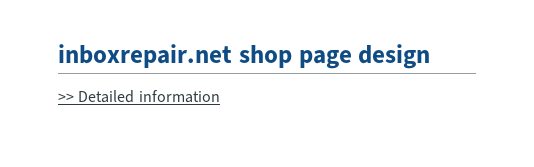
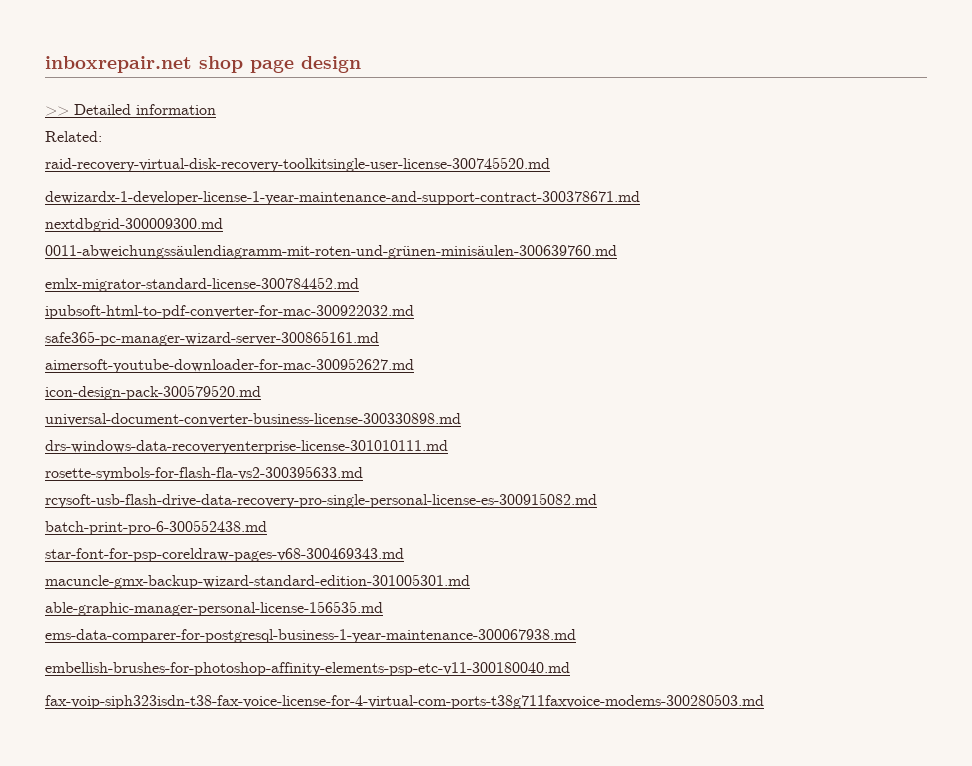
(220, 96) none -> [45,131,102,142] [45,157,550,172] [45,191,640,205] [45,218,223,232] [45,245,617,259] [45,277,359,292] [45,305,414,319] [45,331,379,346] [45,358,414,373] [45,385,261,400] [45,413,461,426] [45,440,448,454] [45,466,363,481] [45,493,597,508] [45,520,267,535] [45,548,404,562] [45,574,470,589] [45,601,383,616] [45,629,576,643] [45,662,570,676] [45,694,764,709] // Related: // raid-recovery-virtual-disk-recovery-toolkitsingle-user-license-300745520.md // dewizardx-1-developer-license-1-year-maintenance-and-support-contract-300378671.md // nextdbgrid-300009300.md // 0011-abweichungssäulendiagramm-mit-roten-und-grünen-minisäulen-300639760.md // emlx-migrator-standard-license-300784452.md // ipubsoft-html-to-pdf-converter-for-mac-300922032.md // safe365-pc-manager-wizard-server-300865161.md // aimersoft-youtube-downloader-for-mac-300952627.md // icon-design-pack-300579520.md // universal-document-converter-business-license-300330898.md // drs-windows-data-recoveryenterprise-license-301010111.md // rosette-symbols-for-flash-fla-vs2-300395633.md // rcysoft-usb-flash-drive-data-recovery-pro-single-personal-license-es-300915082.md // batch-print-pro-6-300552438.md // star-font-for-psp-coreldraw-pages-v68-300469343.md // macuncle-gmx-backup-wizard-standard-edition-301005301.md // able-graphic-manager-personal-license-156535.md // ems-data-comparer-for-postgresql-business-1-year-maintenance-300067938.md // embellish-brushes-for-photoshop-affinity-elements-psp-etc-v11-300180040.md // fax-voip-siph323isdn-t38-fax-voice-license-for-4-virtual-com-ports-t38g711faxvoice-modems-300280503.md

